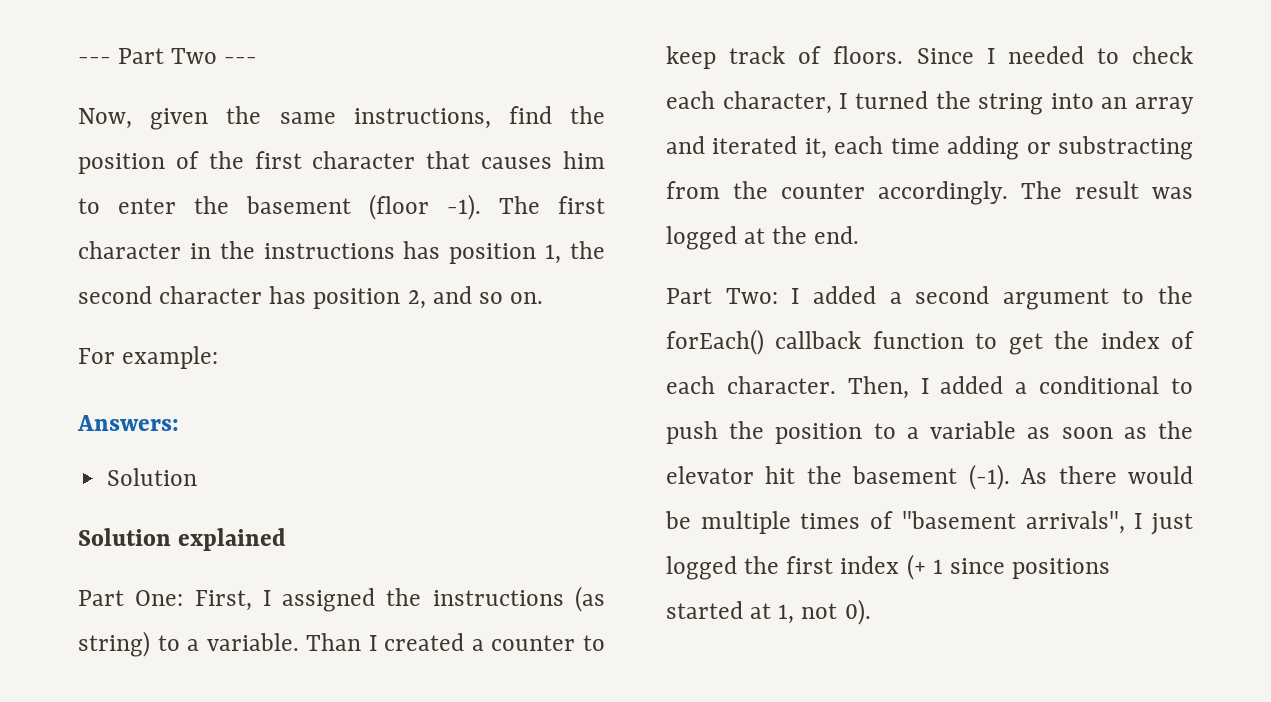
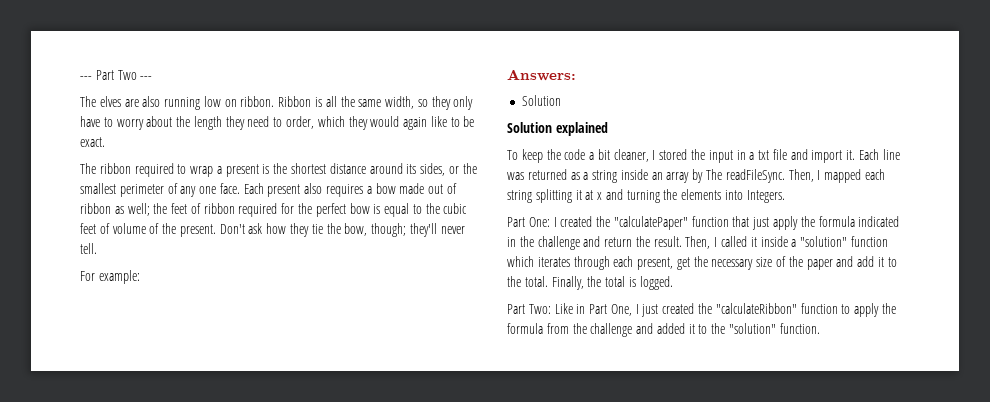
[78,106,605,130] [78,151,605,174] [78,194,605,220] [78,241,605,264] [78,286,544,309] Now, given the same instructions, find the position of the first character that causes him to enter the basement (floor -1). The first character in the instructions has position 1, the second character has position 2, and so on. -> [80,96,474,110] [80,116,475,130] [80,137,105,147] [80,163,477,177] [80,183,457,197] [80,203,468,217] [80,223,465,237] [80,243,97,254] The elves are also running low on ribbon. Ribbon is all the same width, so they only have to worry about the length they need to order, which they would again like to be exact. // The ribbon required to wrap a present is the shortest distance around its sides, or the smallest perimeter of any one face. Each present also requires a bow made out of ribbon as well; the feet of ribbon required for the perfect bow is equal to the cubic feet of volume of the present. Don't ask how they tie the bow, though; they'll never tell.
[78,586,605,612] [78,631,605,657] [666,46,1193,69] [666,91,1194,115] [666,136,1193,160] [666,181,1193,205] [666,226,860,250] [666,286,1193,310] [666,329,1194,355] [666,376,1193,399] [666,421,1193,444] [666,464,1193,490] [665,511,1193,535] [666,554,1111,580] [666,599,871,625] Part One: First, I assigned the instructions (as string) to a variable. Than I created a counter to keep track of floors. Since I needed to check each character, I turned the string into an array and iterated it, each time adding or substracting from the counter accordingly. The result was logged at the end. // Part Two: I added a second argument to the forEach() callback function to get the index of each character. Then, I added a conditional to push the position to a variable as soon as the elevator hit the basement (-1). As there would be multiple times of "basement arrivals", I just logged the first index (+ 1 since positions started at 1, not 0). -> [507,149,900,163] [507,169,885,183] [507,189,785,203] [507,216,900,230] [507,236,888,250] [507,256,897,270] [507,276,673,290] [507,303,896,317] [507,323,820,337] To keep the code a bit cleaner, I stored the input in a txt file and import it. Each line was returned as a string inside an array by The readFileSync. Then, I mapped each string splitting it at x and turning the elements into Integers. // Part One: I created the "calculatePaper" function that just apply the formula indicated in the challenge and return the result. Then, I called it inside a "solution" function which iterates through each present, get the necessary size of the paper and add it to the total. Finally, the total is logged. // Part Two: Like in Part One, I just created the "calculateRibbon" function to apply the formula from the challenge and added it to the "solution" function.

